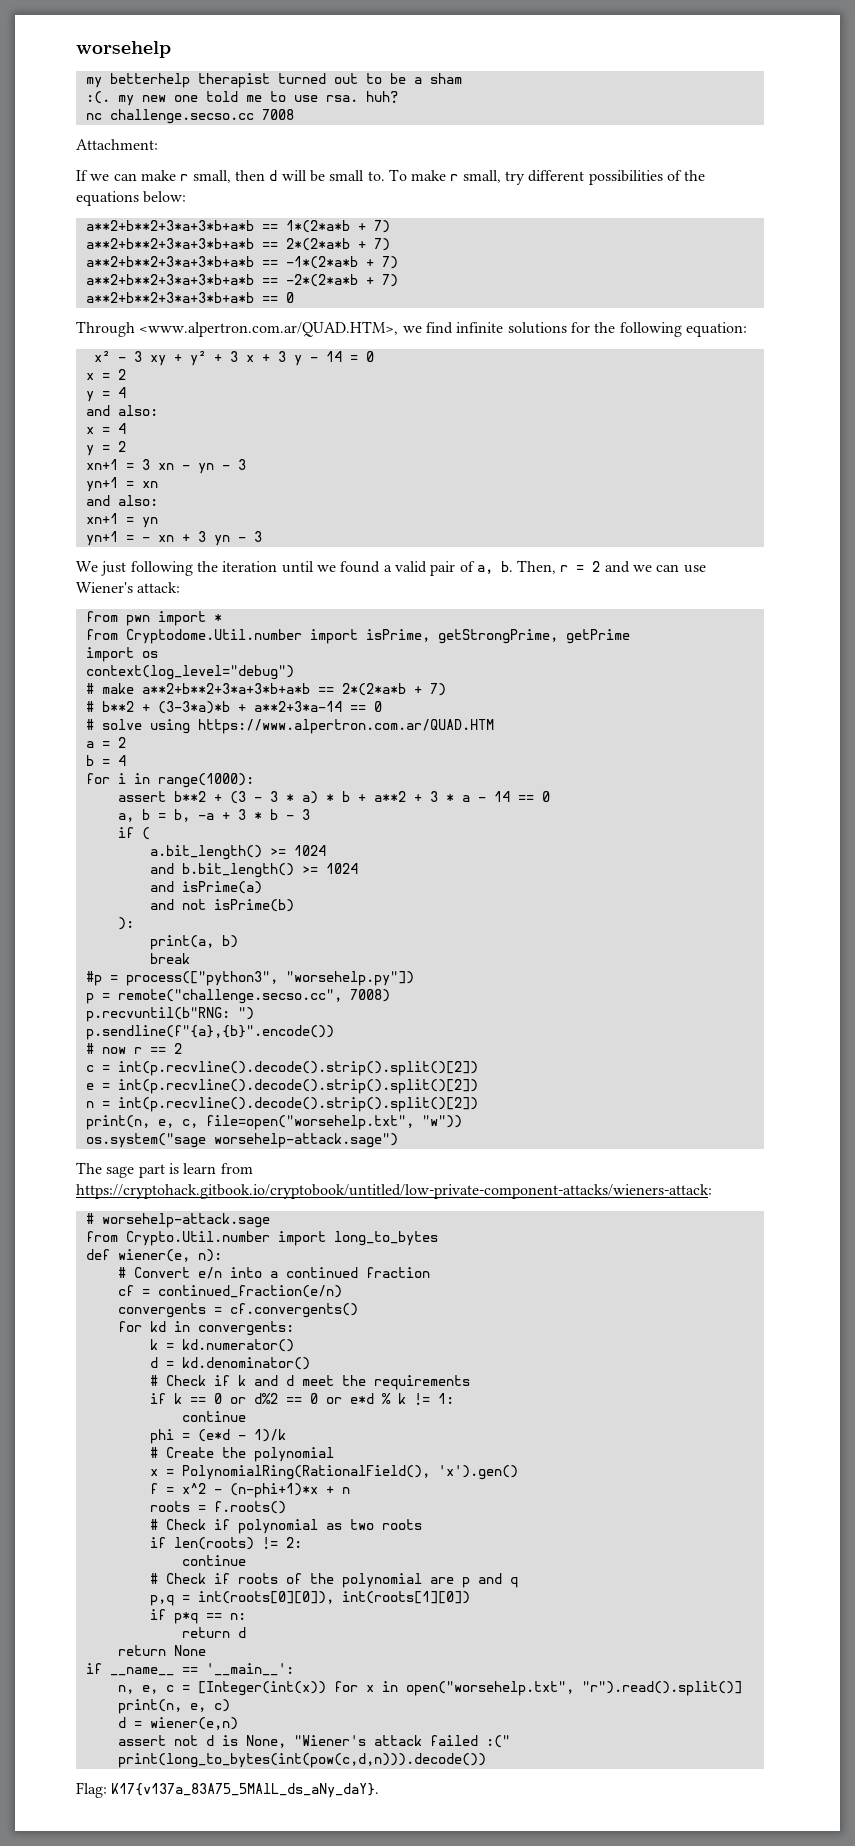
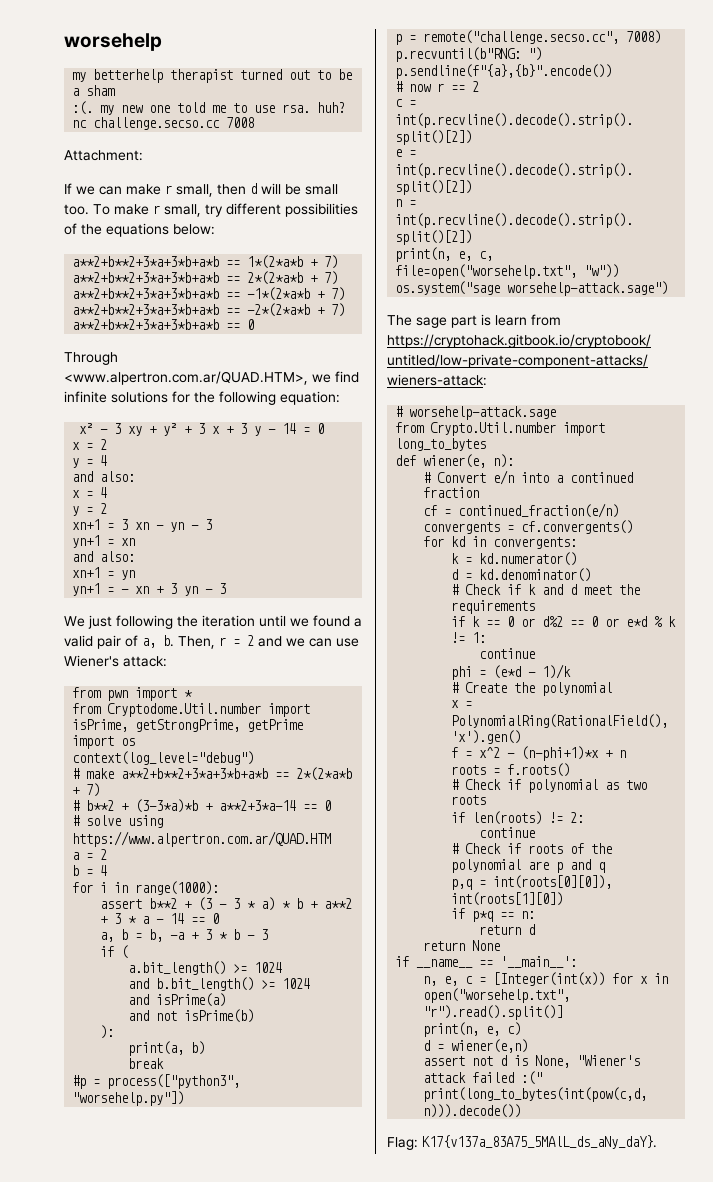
[367,171,385,181] to. -> [64,204,89,215] too.

